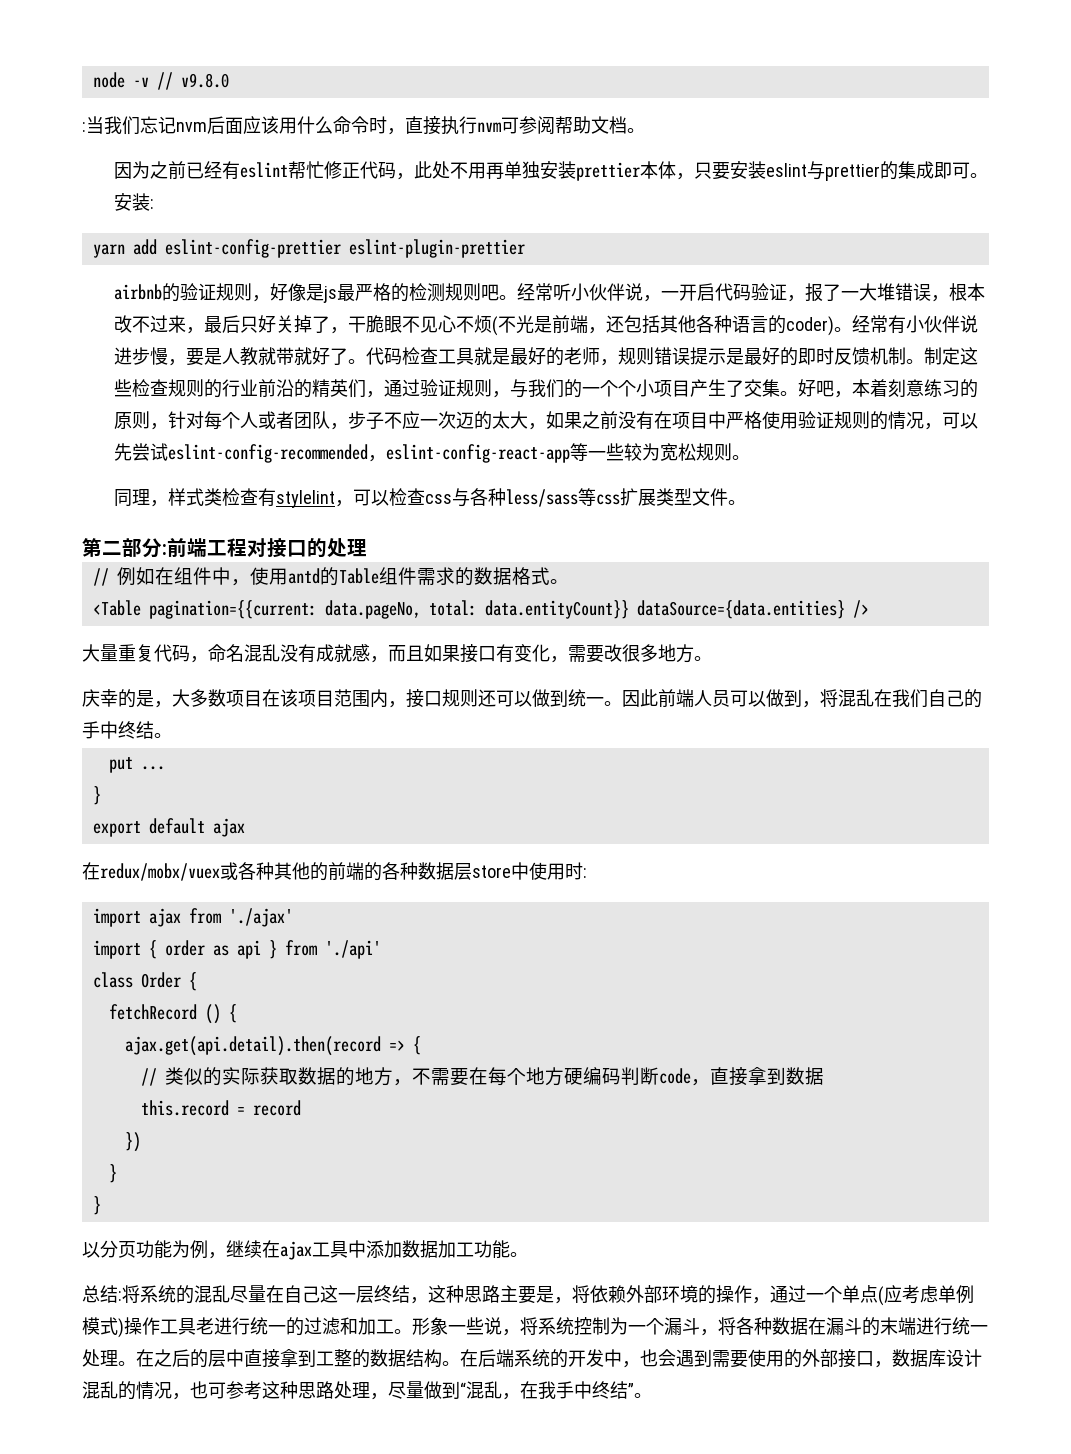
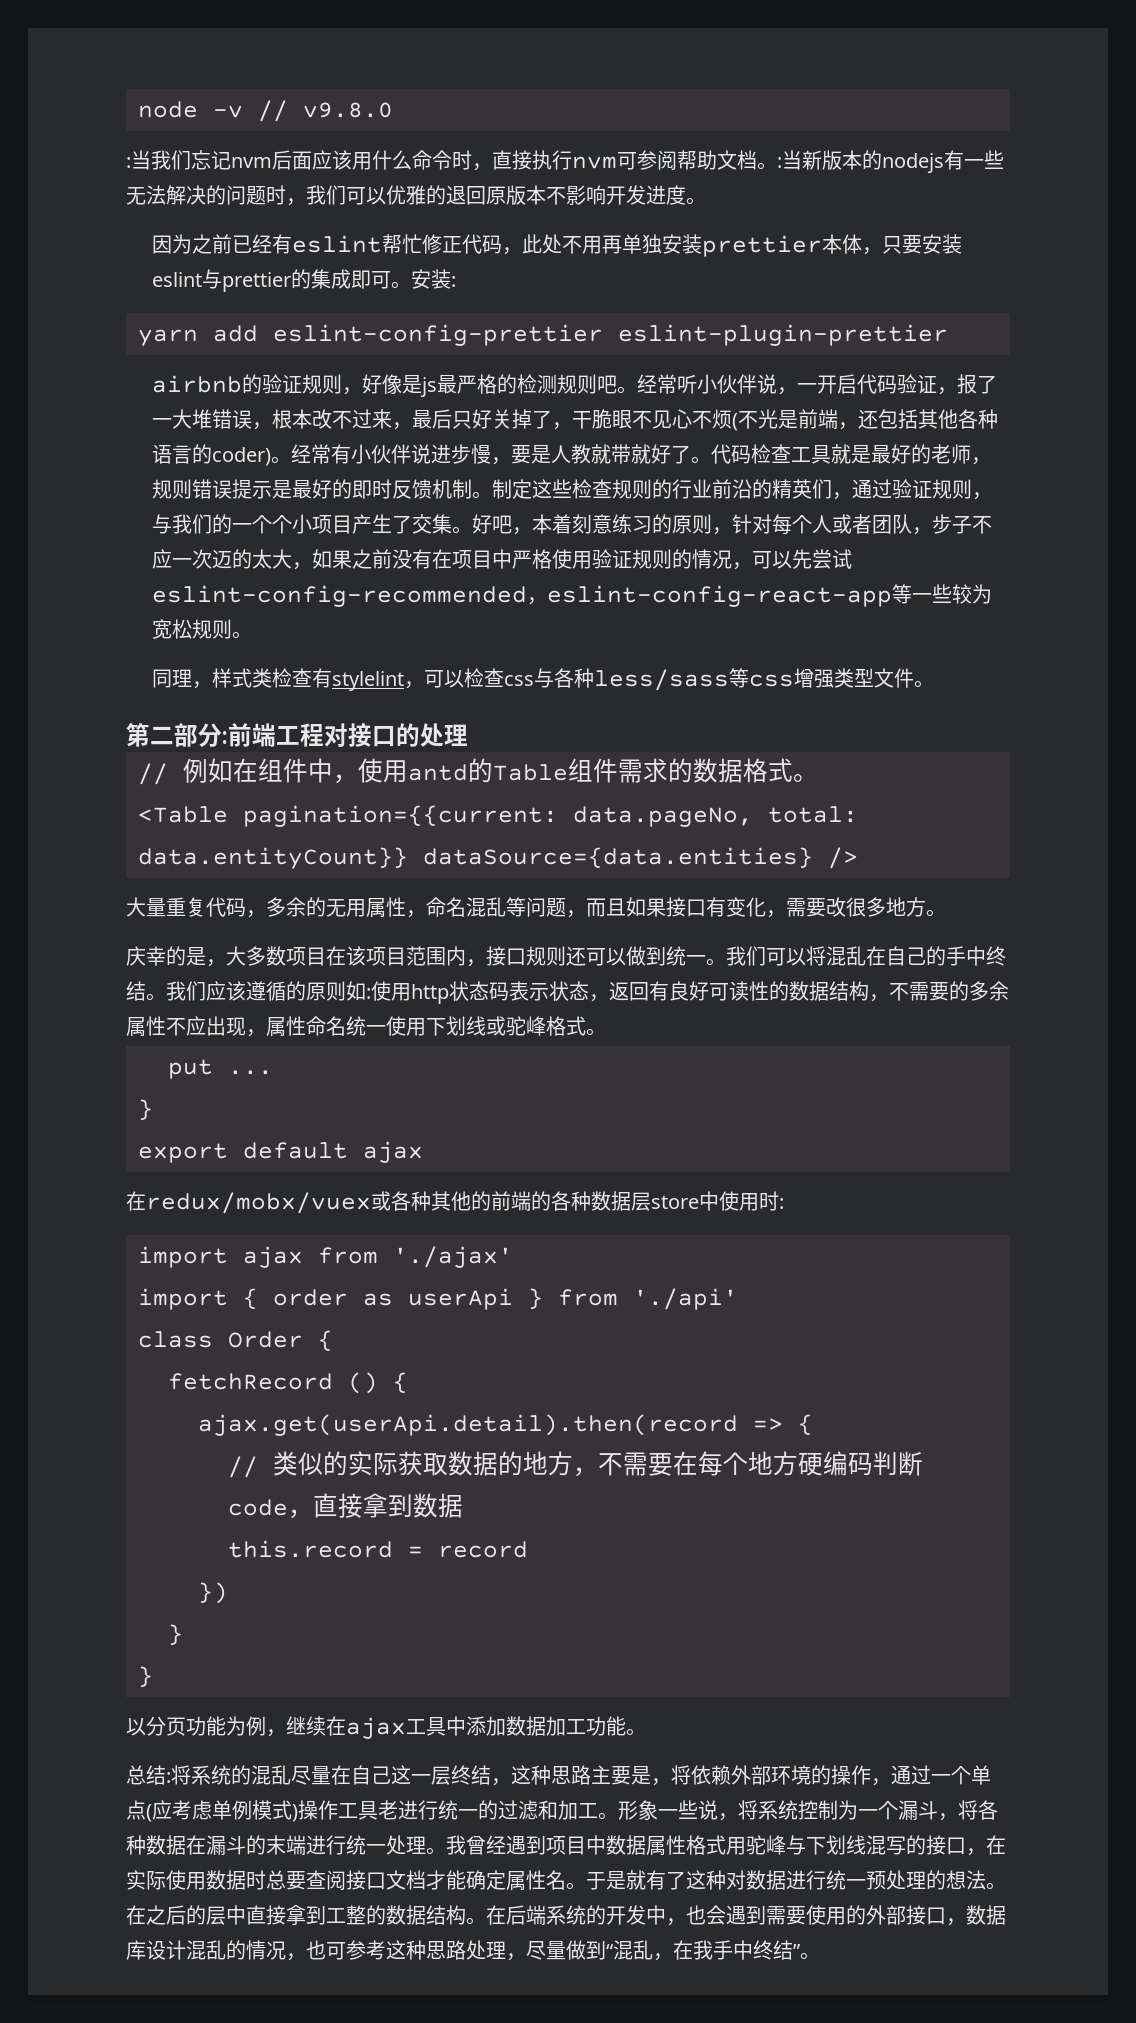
(645, 130) none -> [777,150,1004,173] [126,185,706,206] :当新版本的nodejs有一些无法解决的问题时，我们可以优雅的退回原版本不影响开发进度。
[620,488,657,506] 扩展 -> [793,668,834,688] 增强
[208,644,370,663] 命名混乱没有成就感 -> [266,897,566,918] 多余的无用属性，命名混乱等问题
[622,689,820,708] 因此前端人员可以做到， -> [726,946,806,966] 我们可以
[892,689,928,708] 我们 -> (886, 956) none
(172, 735) none -> [166,981,1009,1004] [126,1016,606,1037] 我们应该遵循的原则如:使用http状态码表示状态，返回有良好可读性的数据结构，不需要的多余属性不应出现，属性命名统一使用下划线或驼峰格式。
[236,940,261,959] api -> [408,1288,513,1310] userApi
[124,1036,381,1056] ajax.get(api.detail).then(record -> [198,1414,738,1436] ajax.get(userApi.detail).then(record
(136, 1363) none -> [446,1835,1006,1856] [126,1870,1006,1891] 我曾经遇到项目中数据属性格式用驼峰与下划线混写的接口，在实际使用数据时总要查阅接口文档才能确定属性名。于是就有了这种对数据进行统一预处理的想法。

